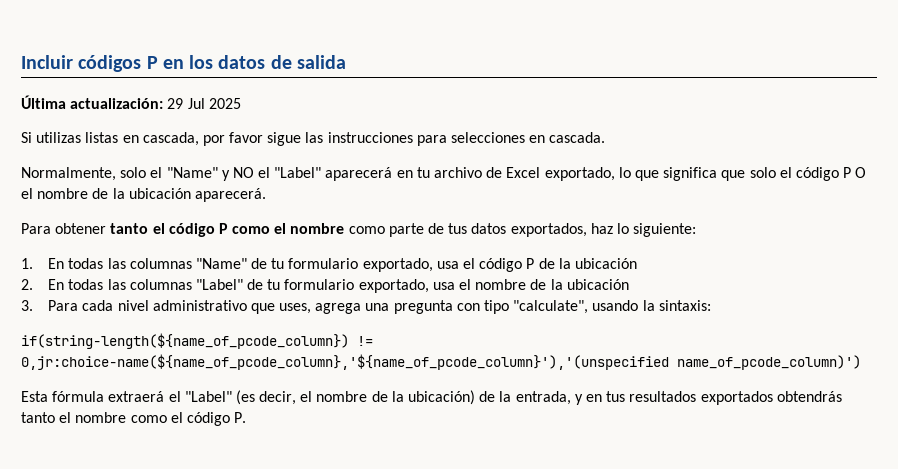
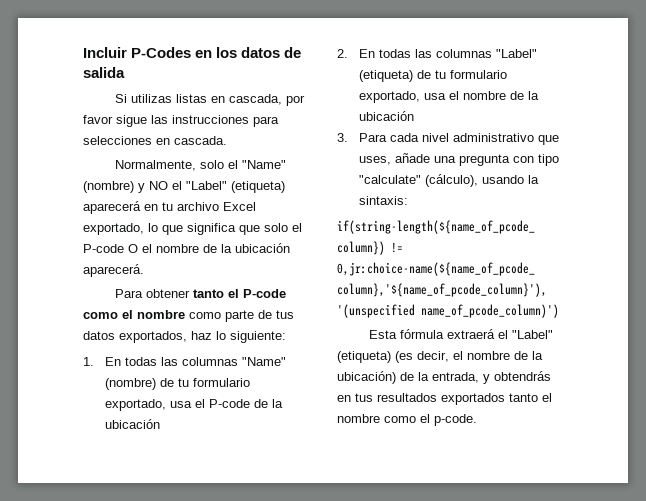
[78,55,158,72] códigos P -> [131,47,192,58] P-Codes
[21,95,241,109] // Última actualización: 29 Jul 2025 -> (125, 72) none
(218, 172) none -> [83,181,134,193] (nombre)
(322, 172) none -> [231,181,285,193] (etiqueta)
[486,167,503,178] de -> (219, 206) none
[795,167,852,181] código P -> [83,244,124,253] P-code
[168,223,228,237] código P -> [243,289,287,298] P-code
[251,258,535,272] de tu formulario exportado, usa el código P -> [104,378,250,390] [104,399,250,411] (nombre) de tu formulario exportado, usa el P-code
(243, 284) none -> [358,70,413,82] (etiqueta)
[315,303,362,314] agrega -> [394,153,430,163] añade
[513,300,589,314] "calculate", -> [358,174,478,187] "calculate" (cálculo),
(232, 396) none -> [337,351,391,363] (etiqueta)
(583, 399) none -> [494,371,551,381] obtendrás
[776,391,842,402] obtendrás -> (505, 399) none
[186,412,247,426] código P. -> [434,414,477,426] p-code.

